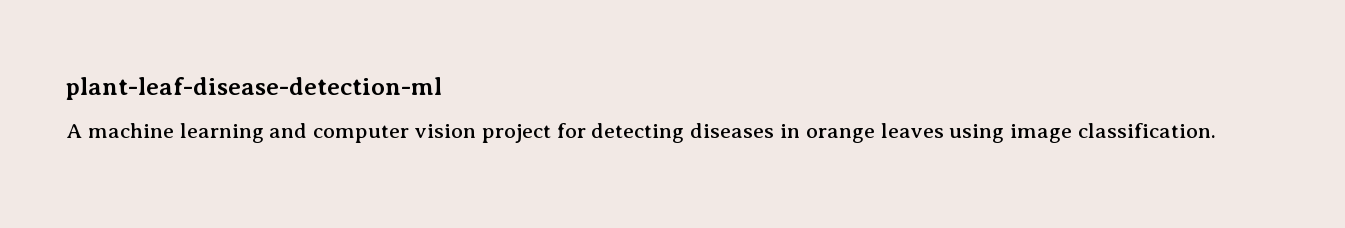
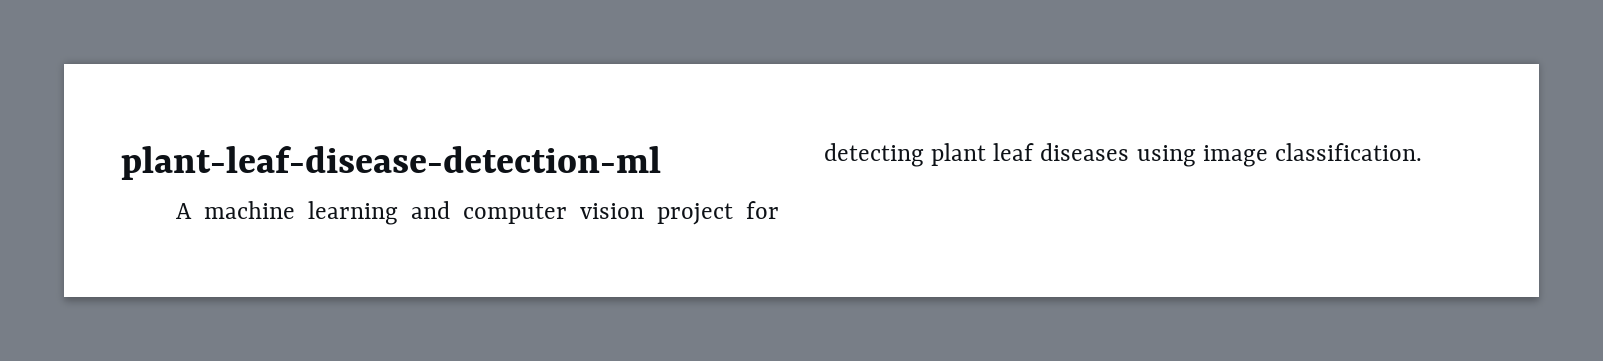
[690,123,944,143] diseases in orange leaves -> [931,143,1130,166] plant leaf diseases

